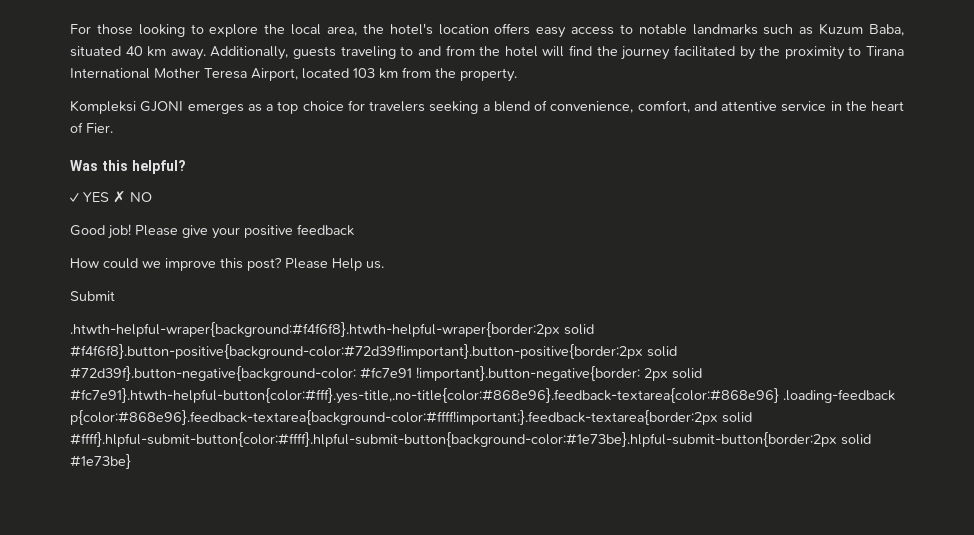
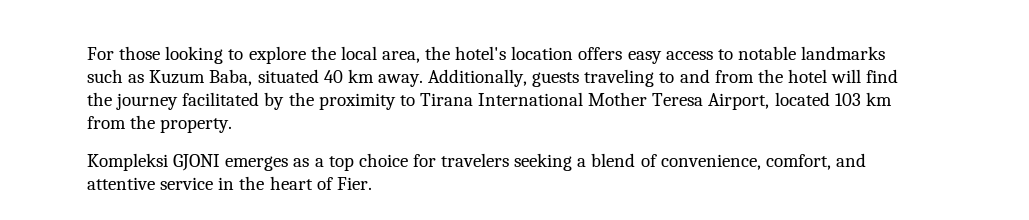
[70,160,186,174] [70,191,152,203] [70,224,354,239] [70,257,384,271] [70,291,115,301] [70,322,594,337] [70,344,677,359] [70,366,702,381] [70,388,895,404] [70,410,752,425] [70,432,871,447] [70,454,131,469] // Was this helpful? // ✓ YES ✗ NO // Good job! Please give your positive feedback // How could we improve this post? Please Help us. // Submit // .htwth-helpful-wraper{background:#f4f6f8}.htwth-helpful-wraper{border:2px solid #f4f6f8}.button-positive{background-color:#72d39f!important}.button-positive{border:2px solid #72d39f}.button-negative{background-color: #fc7e91 !important}.button-negative{border: 2px solid #fc7e91}.htwth-helpful-button{color:#fff}.yes-title,.no-title{color:#868e96}.feedback-textarea{color:#868e96} .loading-feedback p{color:#868e96}.feedback-textarea{background-color:#ffff!important;}.feedback-textarea{border:2px solid #ffff}.hlpful-submit-button{color:#ffff}.hlpful-submit-button{background-color:#1e73be}.hlpful-submit-button{border:2px solid #1e73be} -> (372, 183) none

